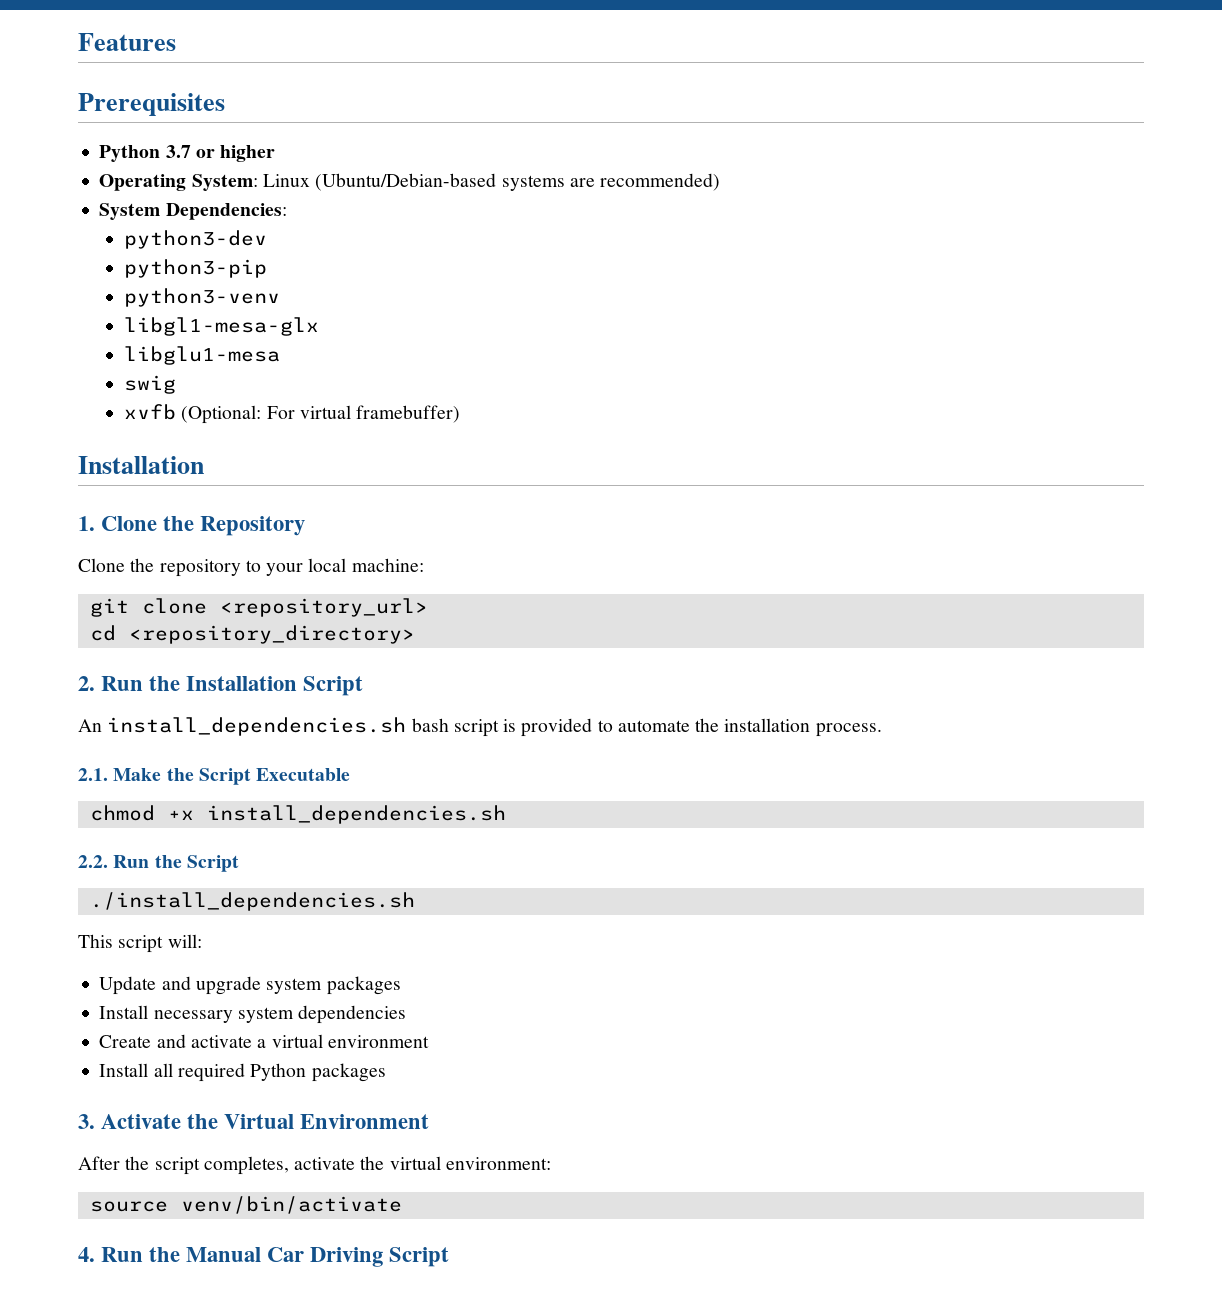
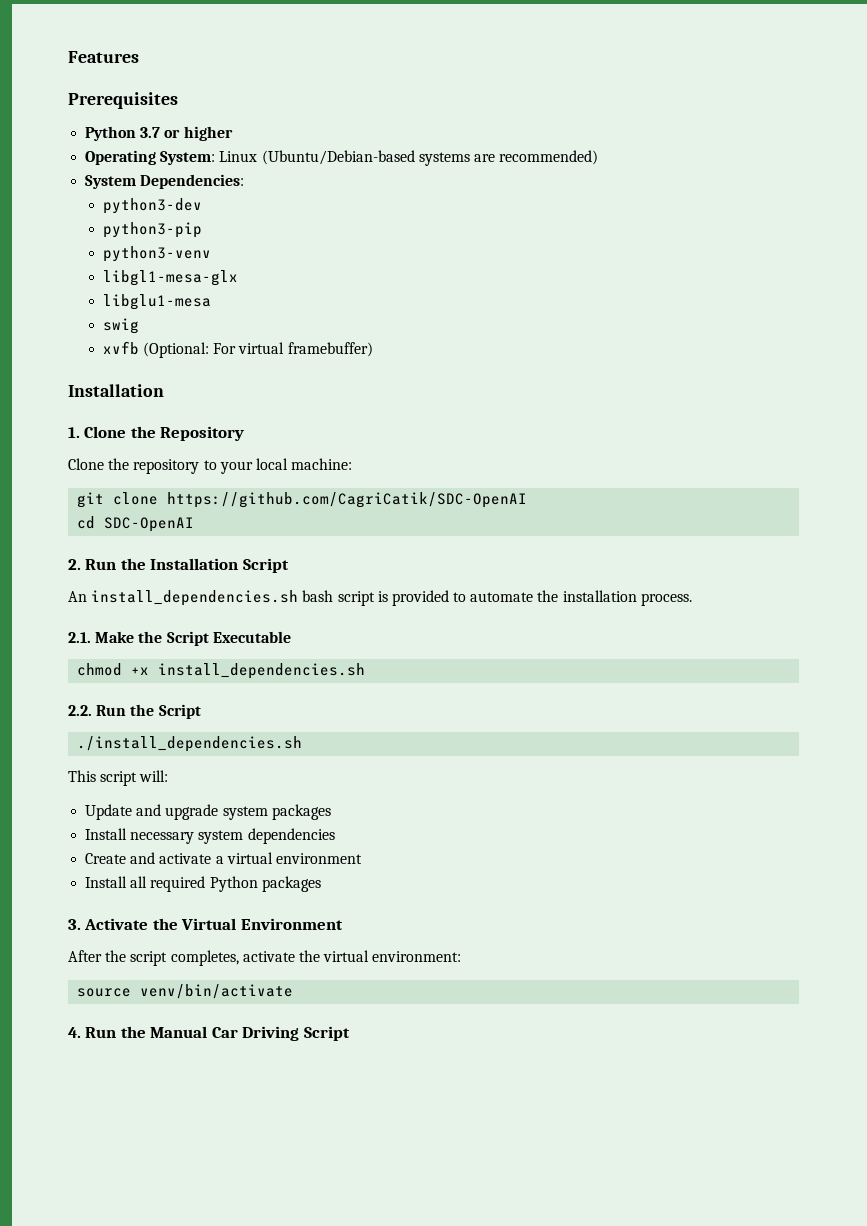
[219,598,428,617] <repository_url> -> [167,492,528,508] https://github.com/CagriCatik/SDC-OpenAI
[128,625,415,644] <repository_directory> -> [104,517,195,532] SDC-OpenAI

